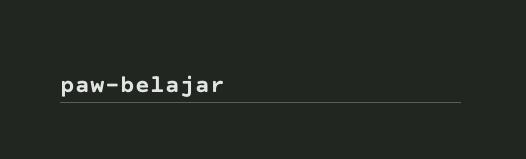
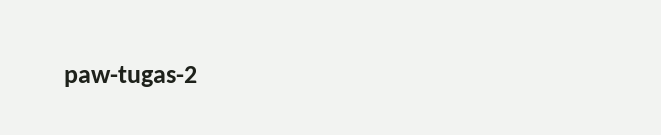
[60,75,225,97] paw-belajar -> [64,66,197,87] paw-tugas-2

